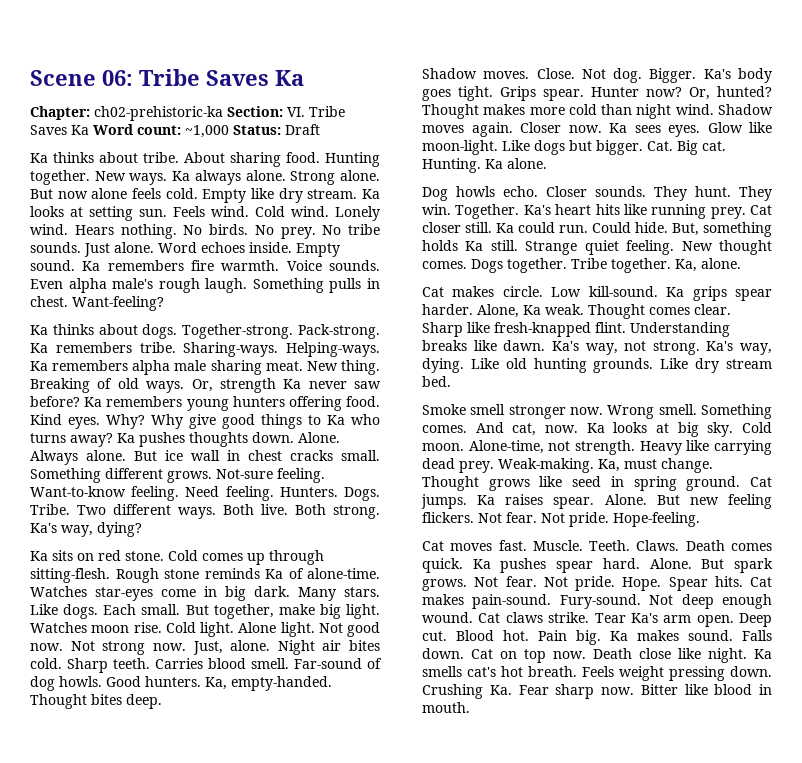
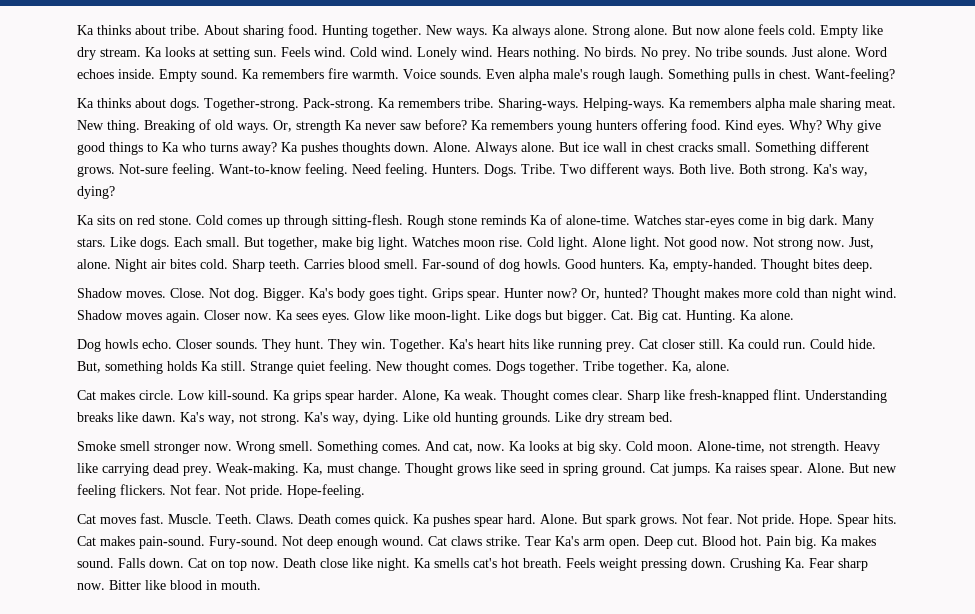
[30,69,304,86] [30,106,345,121] [30,124,320,138] Scene 06: Tribe Saves Ka // Chapter: ch02-prehistoric-ka Section: VI. Tribe Saves Ka Word count: ~1,000 Status: Draft // -> (77, 30) none

